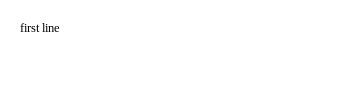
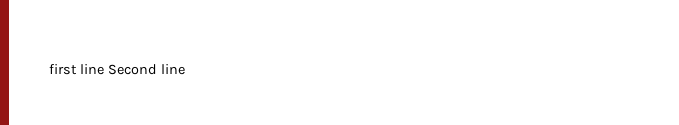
(61, 27) none -> [107,64,185,75] Second line

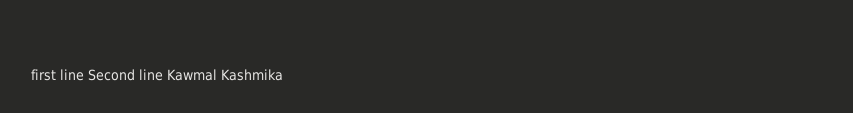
(185, 69) none -> [167,69,283,81] Kawmal Kashmika

